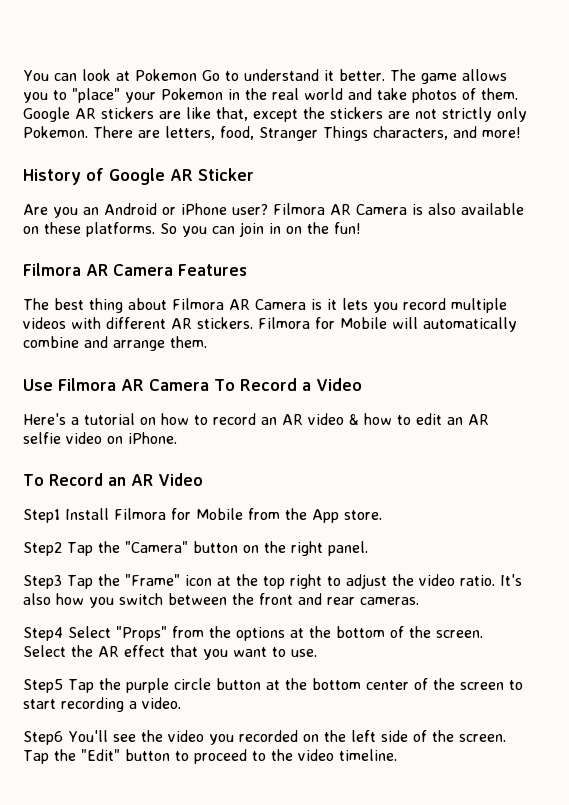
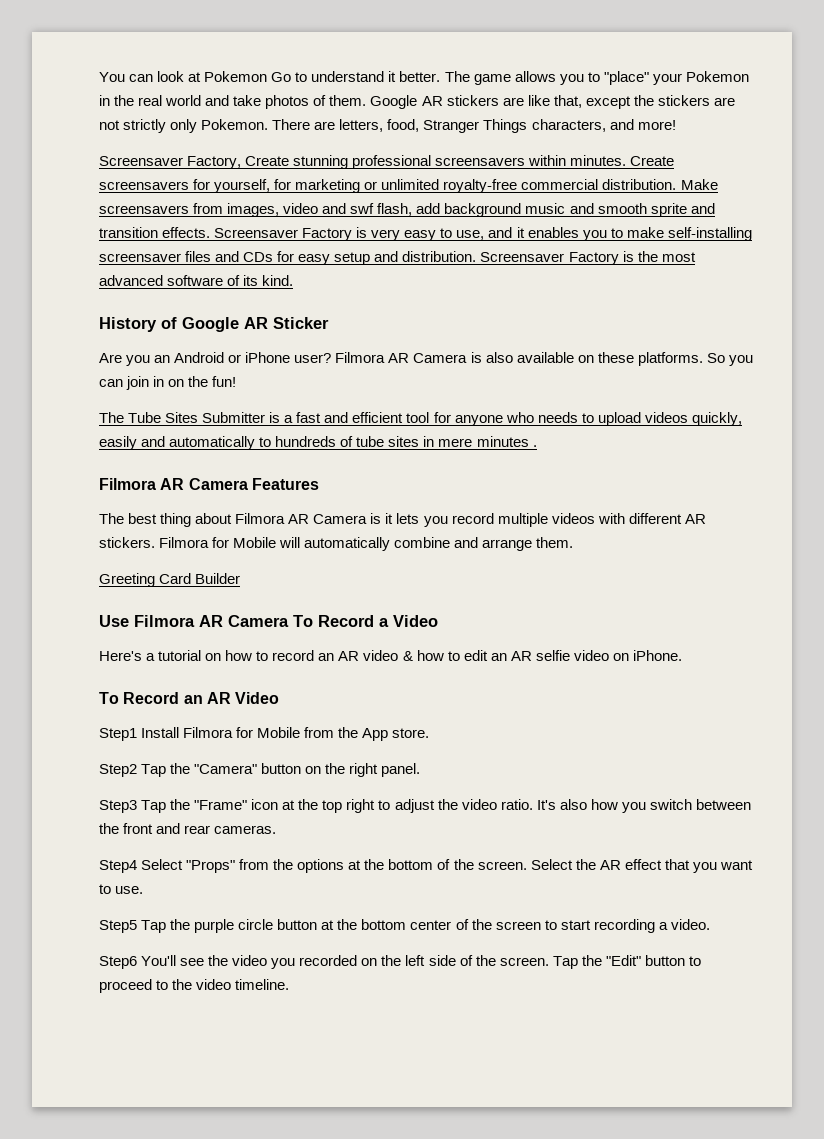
(521, 132) none -> [99,155,675,169] [99,179,718,193] [99,203,715,217] [99,227,752,241] [99,251,696,265] [99,275,294,286] // Screensaver Factory, Create stunning professional screensavers within minutes. Create screensavers for yourself, for marketing or unlimited royalty-free commercial distribution. Make screensavers from images, video and swf flash, add background music and smooth sprite and transition effects. Screensaver Factory is very easy to use, and it enables you to make self-installing screensaver files and CDs for easy setup and distribution. Screensaver Factory is the most advanced software of its kind.
(361, 228) none -> [99,412,742,426] [99,436,537,450] // The Tube Sites Submitter is a fast and efficient tool for anyone who needs to upload videos quickly, easily and automatically to hundreds of tube sites in mere minutes .
(207, 342) none -> [99,573,241,587] // Greeting Card Builder

